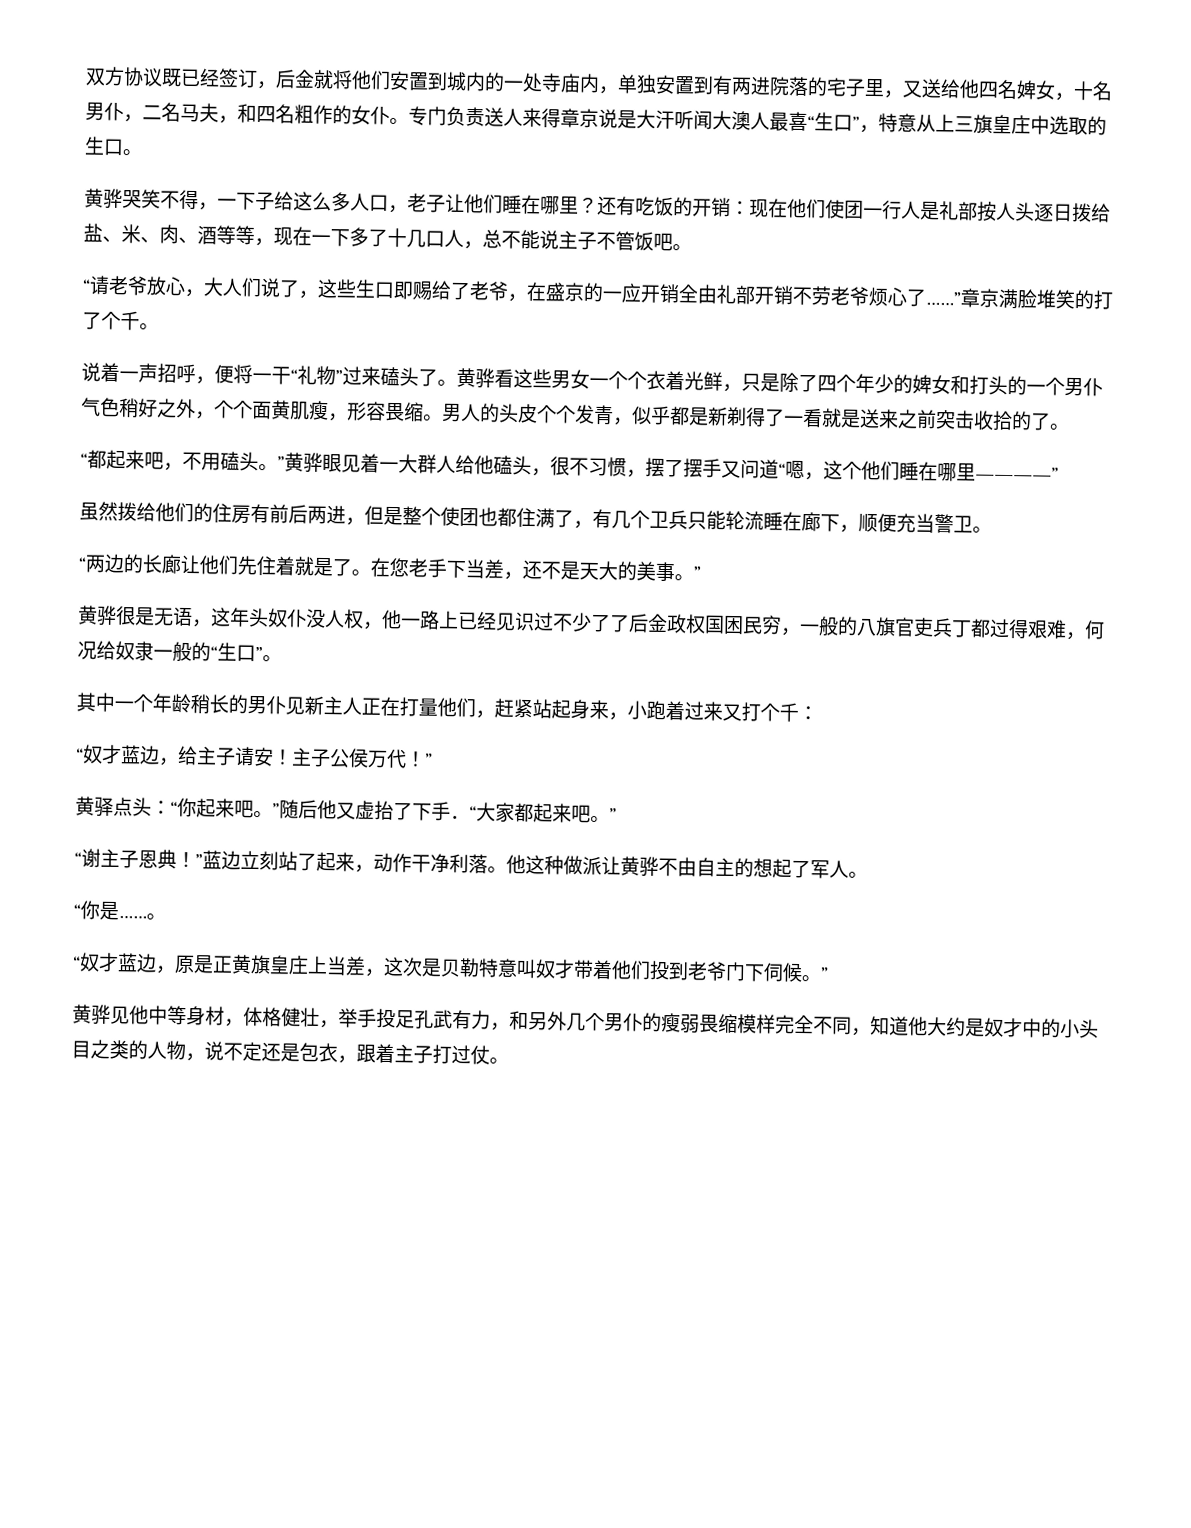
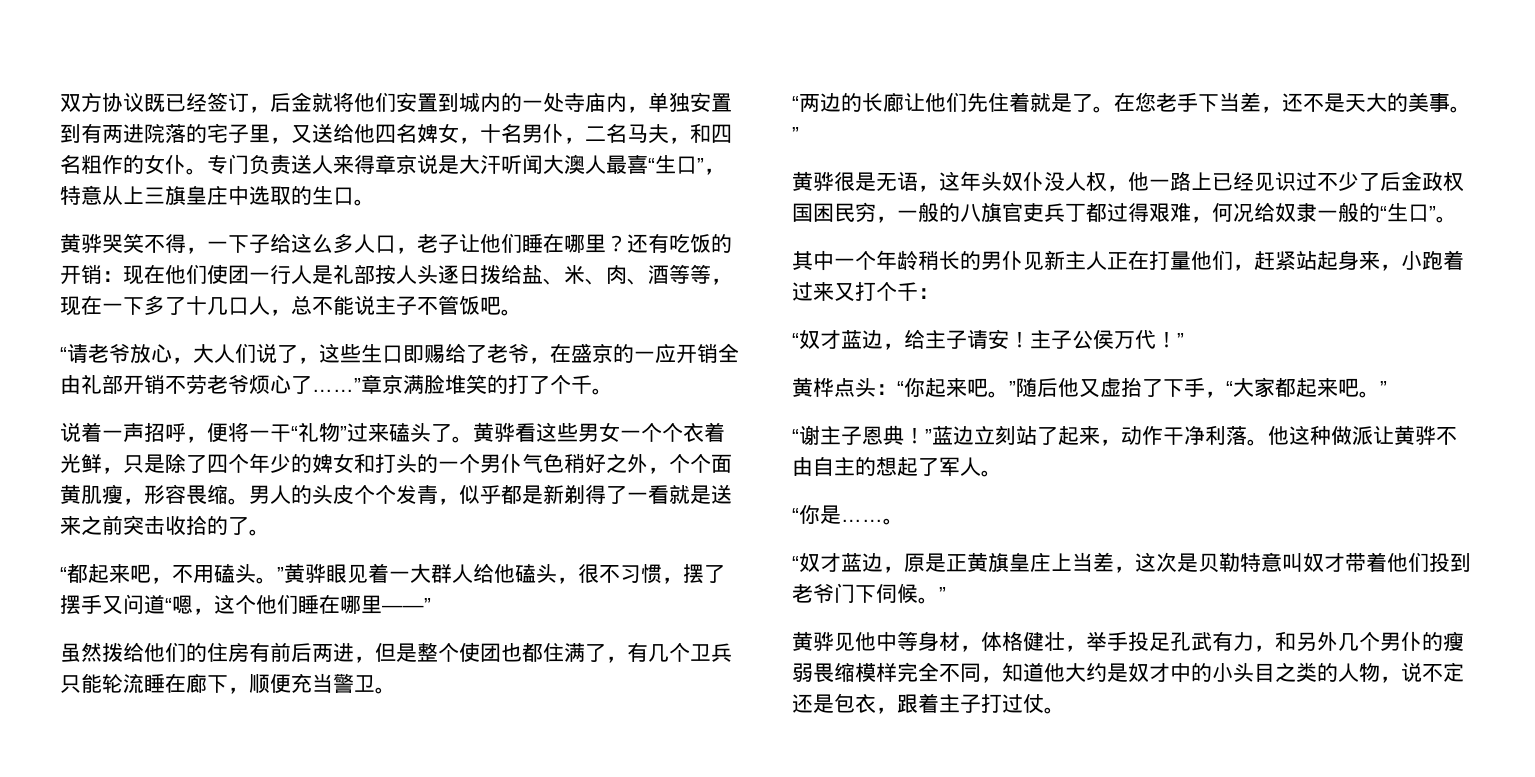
[975,466,1059,481] ————” -> [382,598,431,612] ——”
[609,614,630,633] 了 -> (1380, 182) none
[94,796,114,817] 驿 -> [813,377,834,397] 桦
[450,815,470,820] ． -> [1205,391,1226,398] ，

